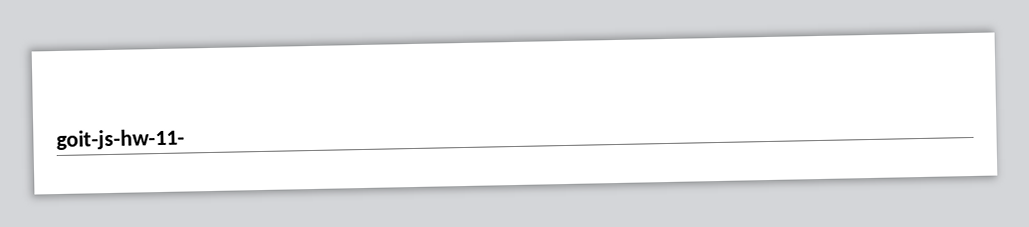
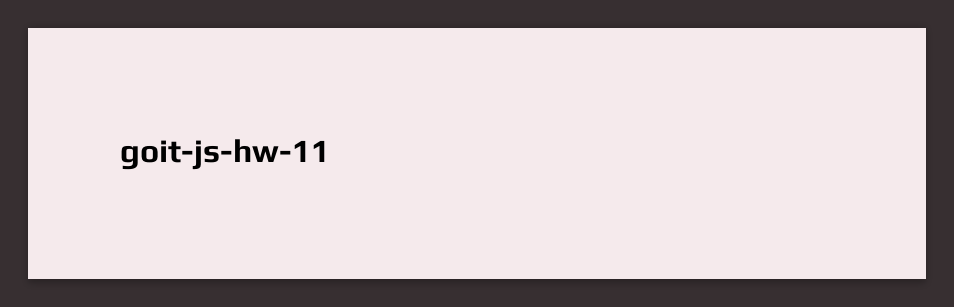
[56,128,185,151] goit-js-hw-11- -> [120,139,330,170] goit-js-hw-11

